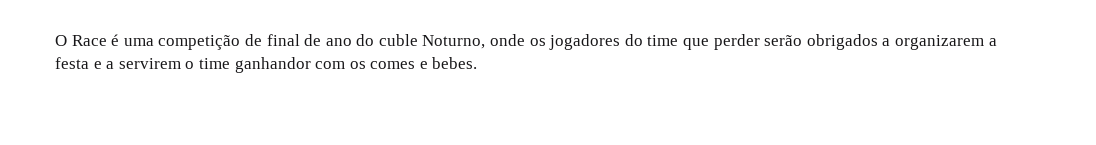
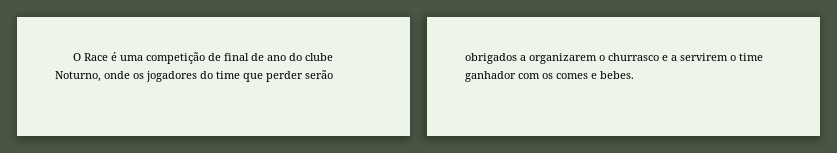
[378,34,418,46] cuble -> [304,53,333,61] clube
[988,38,997,46] [55,57,89,69] a festa -> [599,53,659,61] o churrasco
[234,57,311,73] ganhandor -> [465,71,516,82] ganhador

